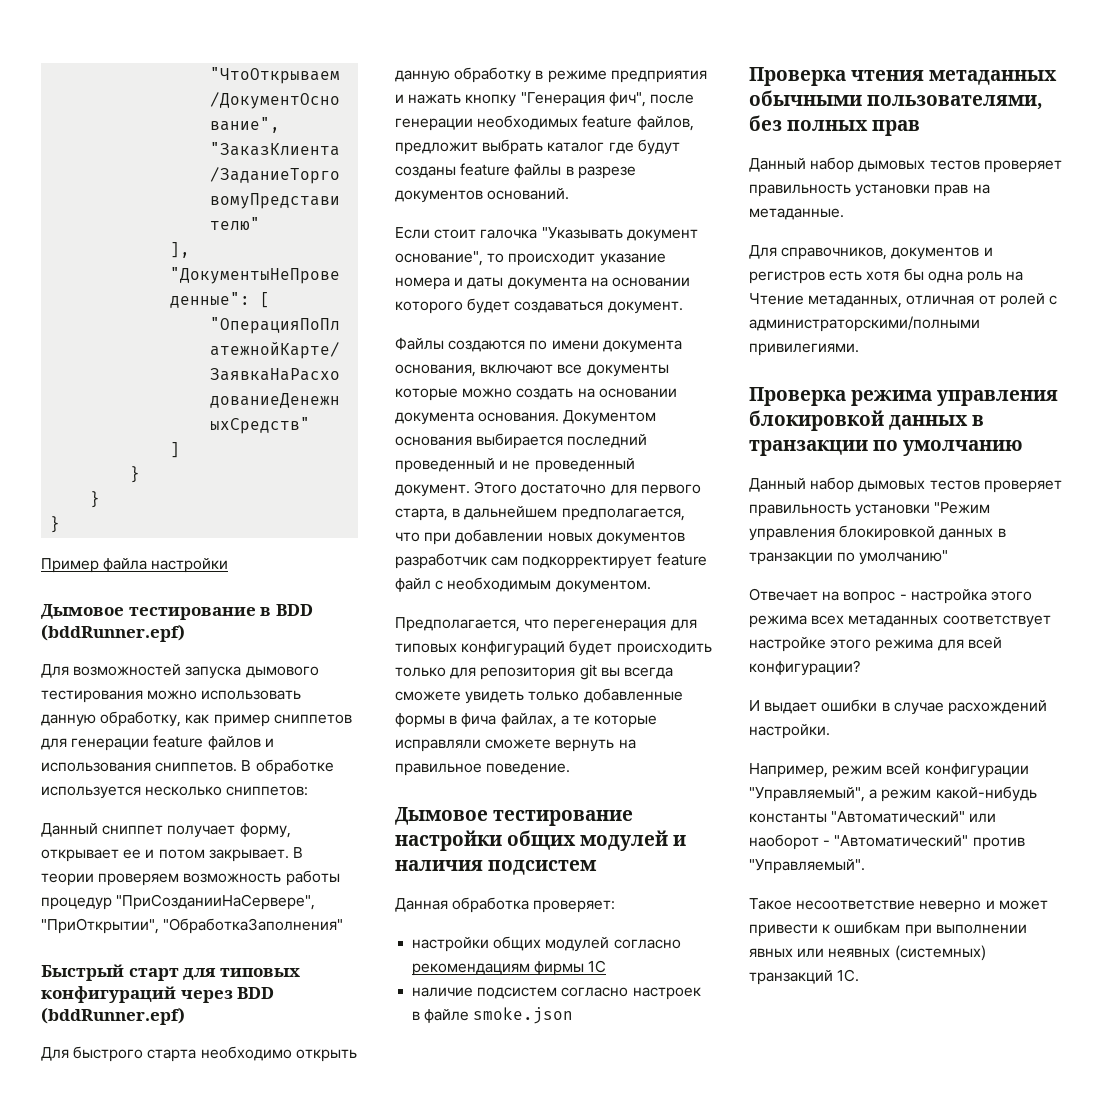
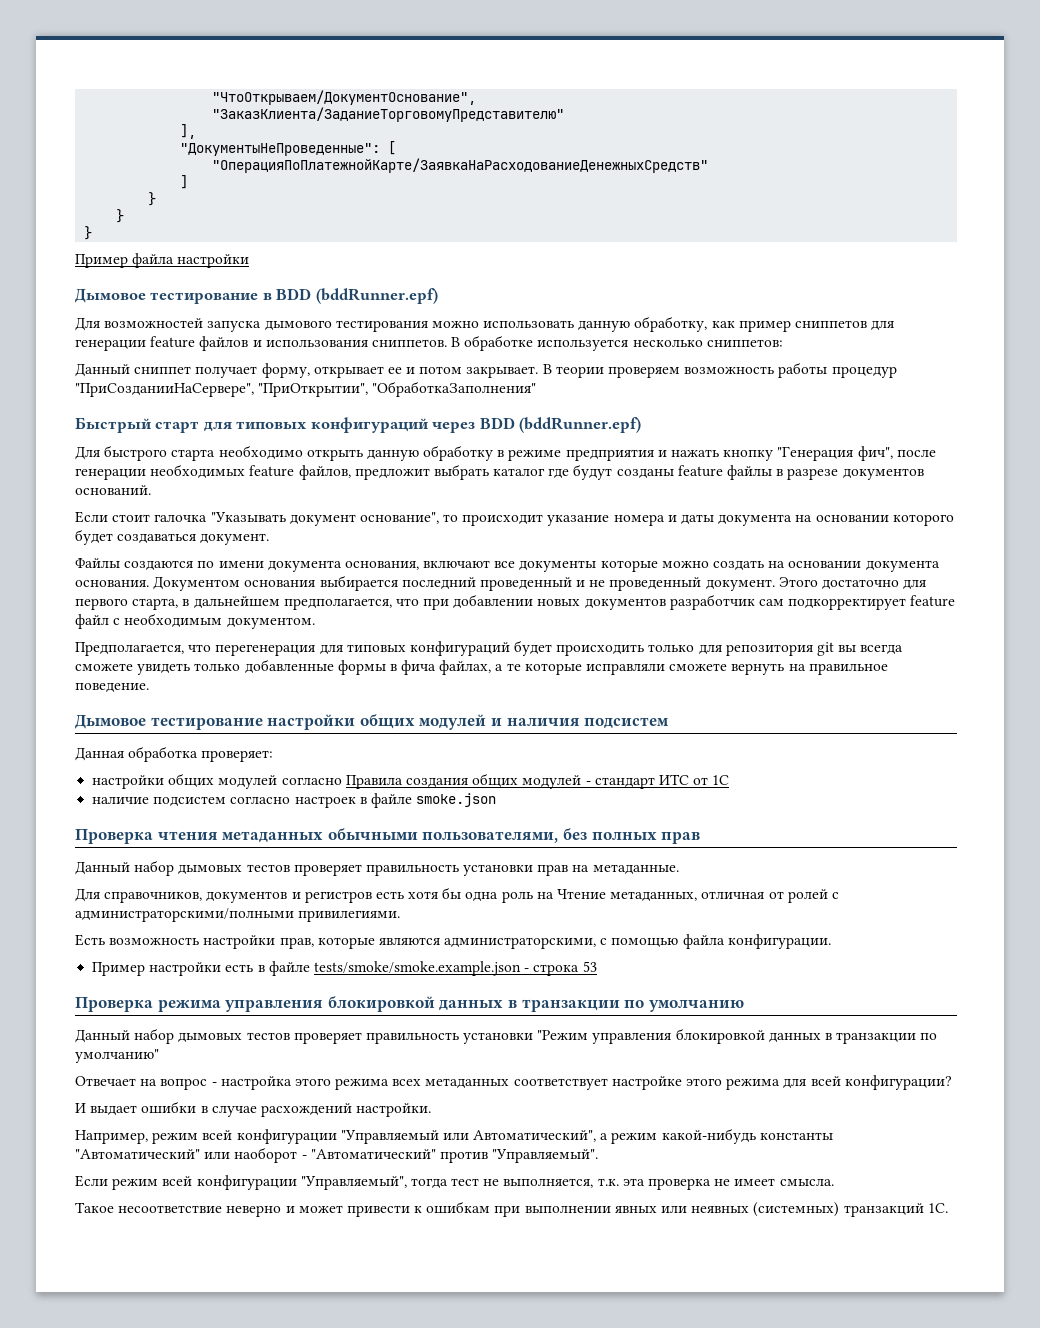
[412,961,585,976] рекомендациям фирмы -> [345,773,709,789] Правила создания общих модулей - стандарт ИТС от
(859, 349) none -> [75,934,831,949] [92,961,597,976] // Есть возможность настройки прав, которые являются администраторскими, с помощью файла конфигурации. // Пример настройки есть в файле tests/smoke/smoke.example.json - строка 53
[749,787,865,802] "Управляемый", -> [340,1130,597,1144] "Управляемый или Автоматический",
(865, 866) none -> [75,1175,834,1190] // Если режим всей конфигурации "Управляемый", тогда тест не выполняется, т.к. эта проверка не имеет смысла.

